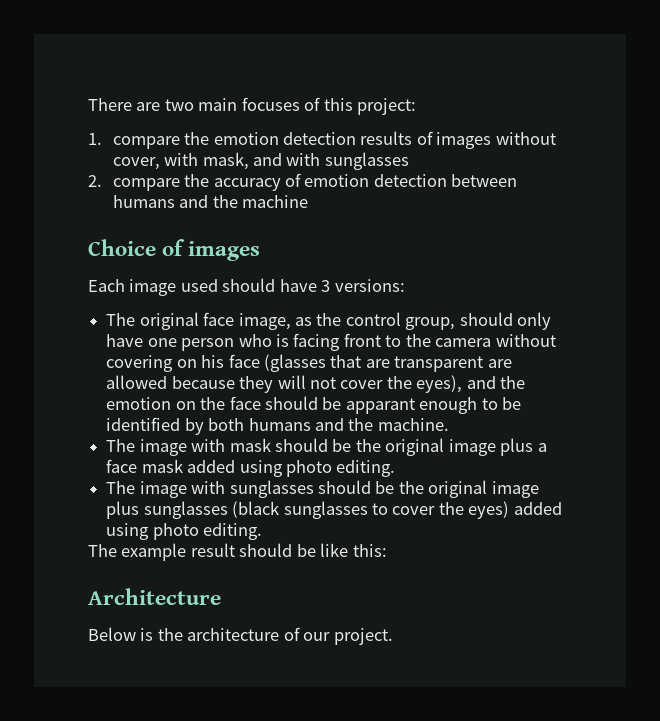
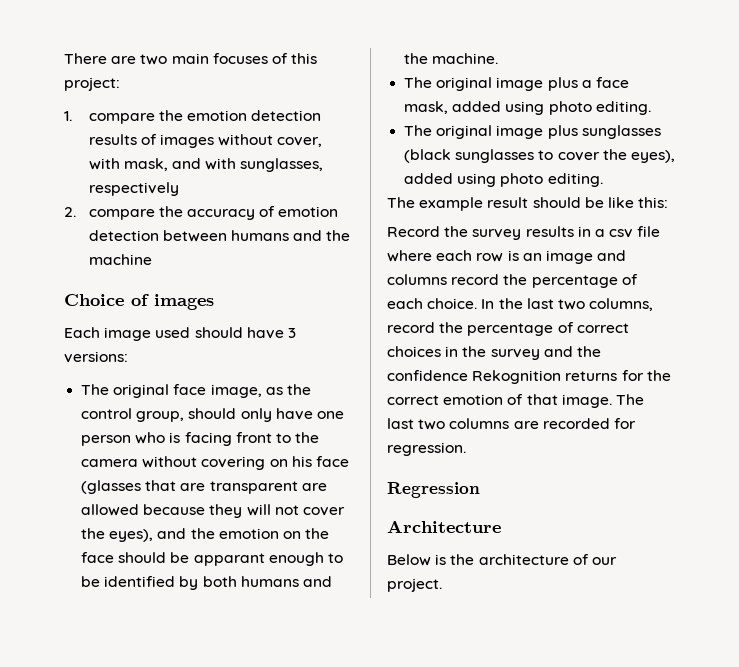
[324,152,409,170] sunglasses -> [240,158,324,172] [88,182,179,196] sunglasses, respectively
[139,438,381,456] image with mask should be the -> (433, 82) none
[141,459,396,477] [106,480,424,498] mask added using photo editing. // The image with sunglasses should be the -> [404,101,651,115] [404,125,433,136] mask, added using photo editing. // The
[468,501,510,519] eyes) -> [630,150,675,163] eyes),
(387, 550) none -> [387,226,661,240] [387,250,627,264] [387,274,638,288] [387,298,654,311] [387,322,629,336] [387,346,601,360] [387,370,671,384] [387,394,644,408] [387,418,636,430] [387,442,466,456] [387,482,480,498] // Record the survey results in a csv file where each row is an image and columns record the percentage of each choice. In the last two columns, record the percentage of correct choices in the survey and the confidence Rekognition returns for the correct emotion of that image. The last two columns are recorded for regression. // Regression

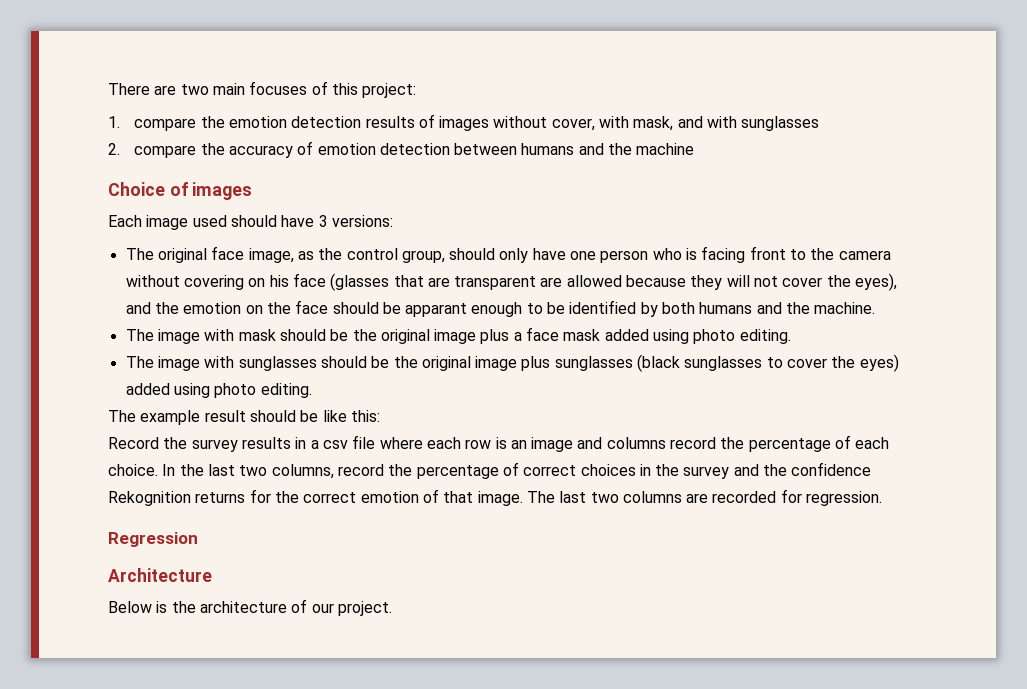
[240,158,324,172] [88,182,179,196] sunglasses, respectively -> [741,116,820,131] sunglasses
(433, 82) none -> [157,329,377,344] image with mask should be the
[404,101,651,115] [404,125,433,136] mask, added using photo editing. // The -> [563,329,791,344] [125,356,418,371] mask added using photo editing. // The image with sunglasses should be the
[630,150,675,163] eyes), -> [859,354,899,372] eyes)

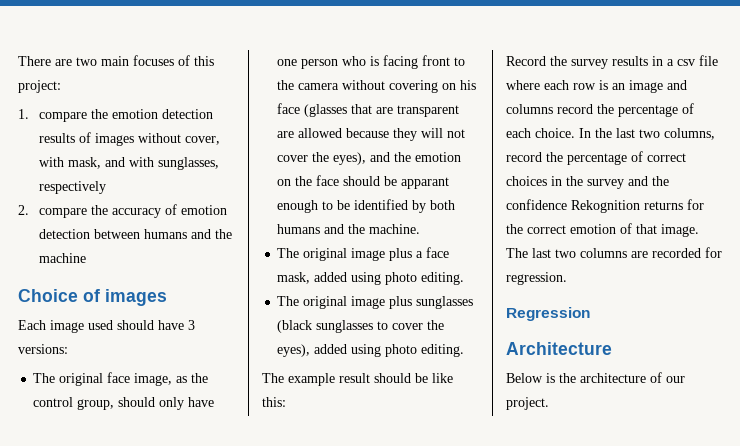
[741,116,820,131] sunglasses -> [158,157,220,170] [39,181,107,194] sunglasses, respectively
[157,329,377,344] image with mask should be the -> (300, 253) none
[563,329,791,344] [125,356,418,371] mask added using photo editing. // The image with sunglasses should be the -> [277,272,465,285] [277,296,300,306] mask, added using photo editing. // The
[859,354,899,372] eyes) -> [277,344,311,357] eyes),

